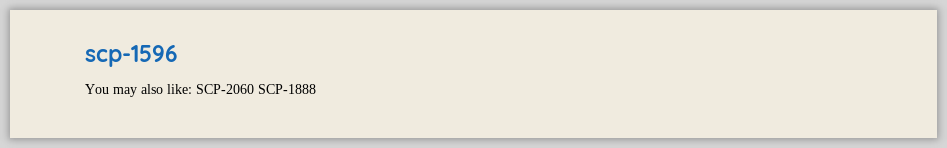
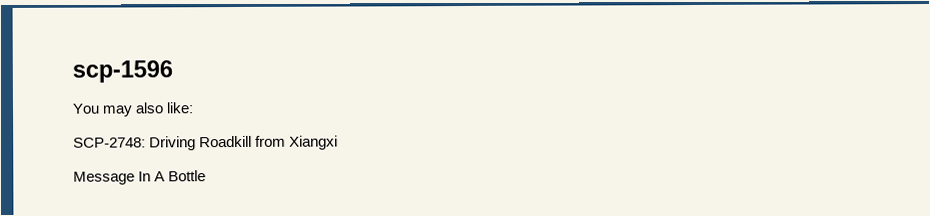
[196,84,316,94] SCP-2060 SCP-1888 -> [73,135,339,151] [73,170,207,185] // SCP-2748: Driving Roadkill from Xiangxi // Message In A Bottle

